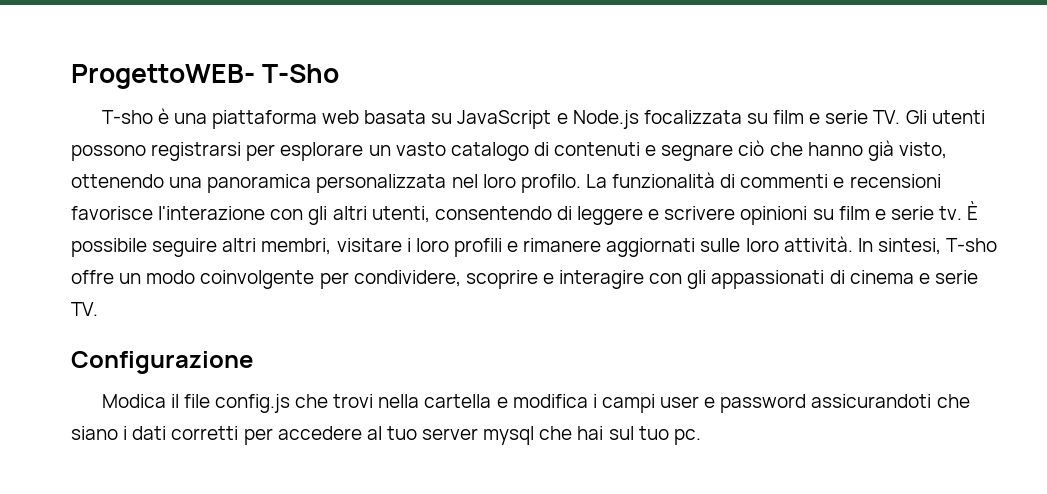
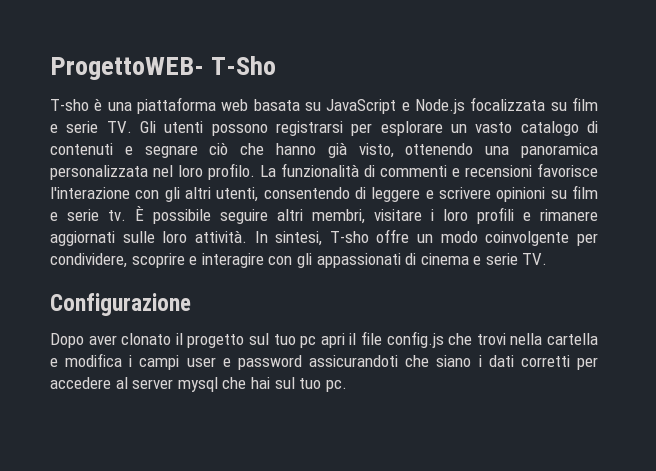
[101,394,166,408] Modica -> [50,333,345,348] Dopo aver clonato il progetto sul tuo pc apri
[386,426,417,440] tuo -> (128, 383) none

